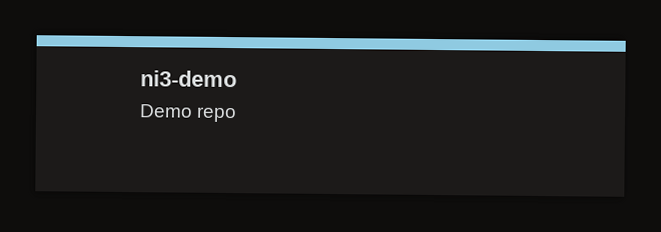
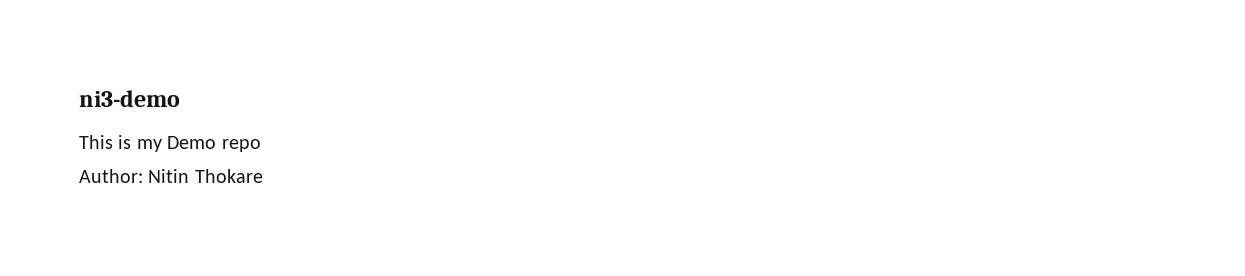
(237, 79) none -> [79,135,162,152] This is my
(238, 114) none -> [79,169,263,183] // Author: Nitin Thokare

